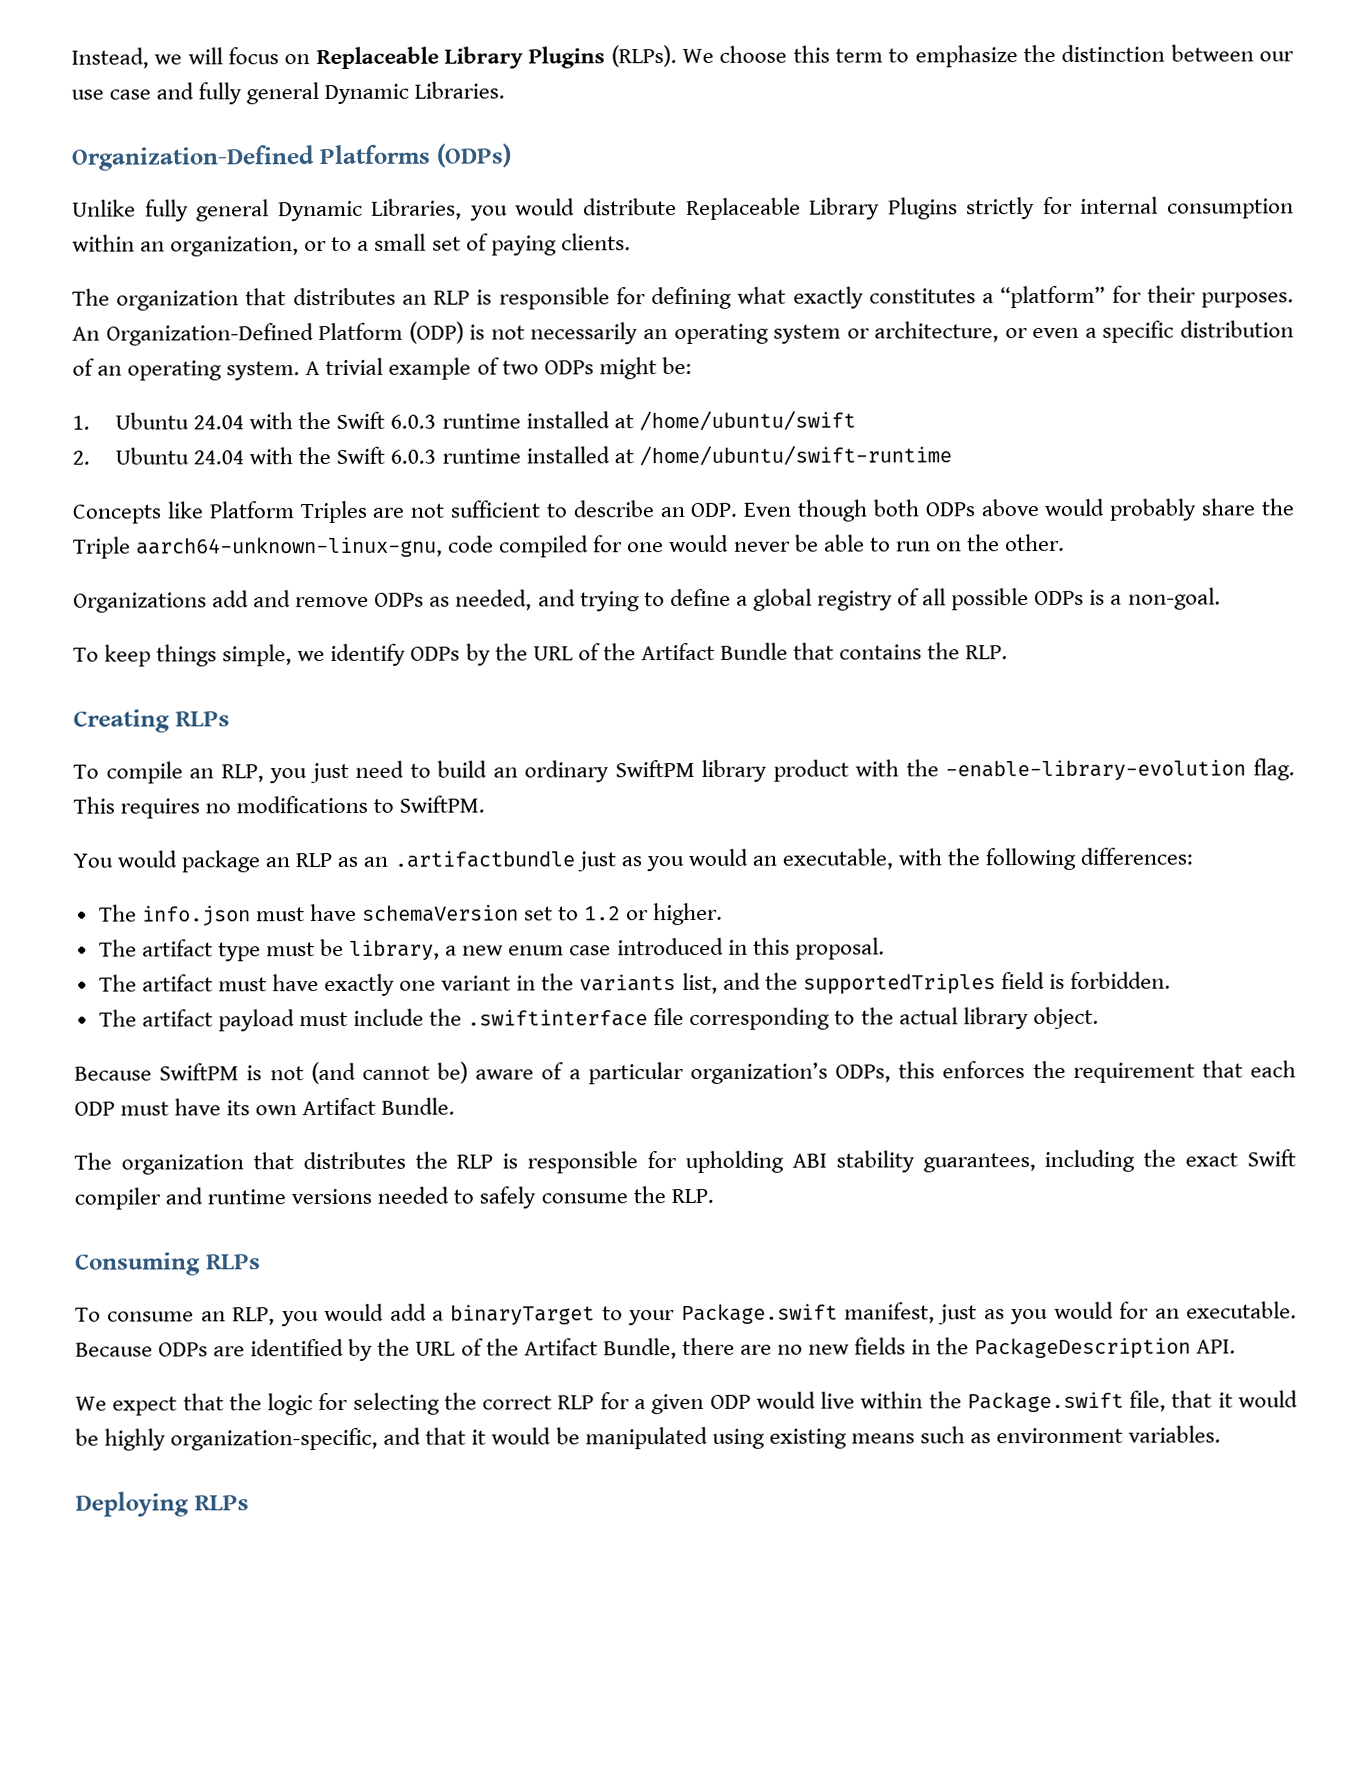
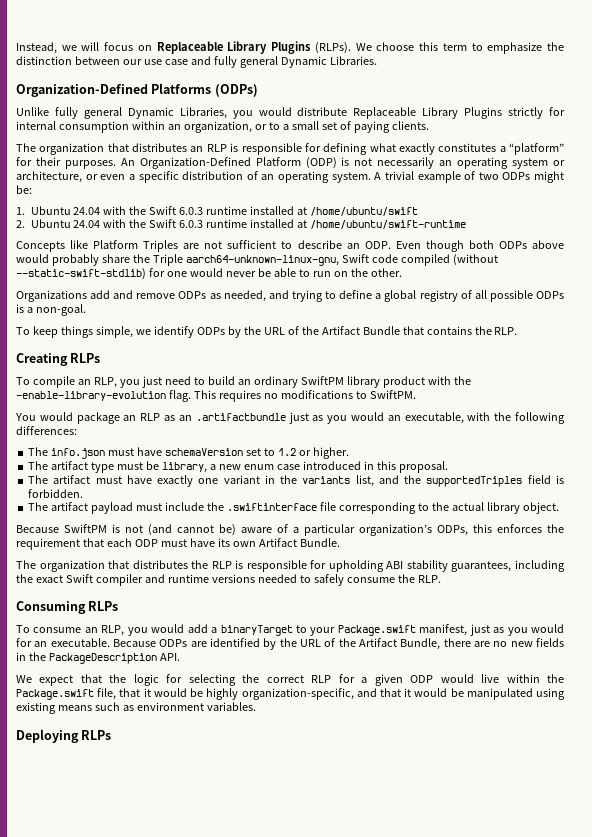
(444, 547) none -> [341,254,369,263] Swift
(590, 546) none -> [452,254,498,266] [16,268,146,280] (without --static-swift-stdlib)

